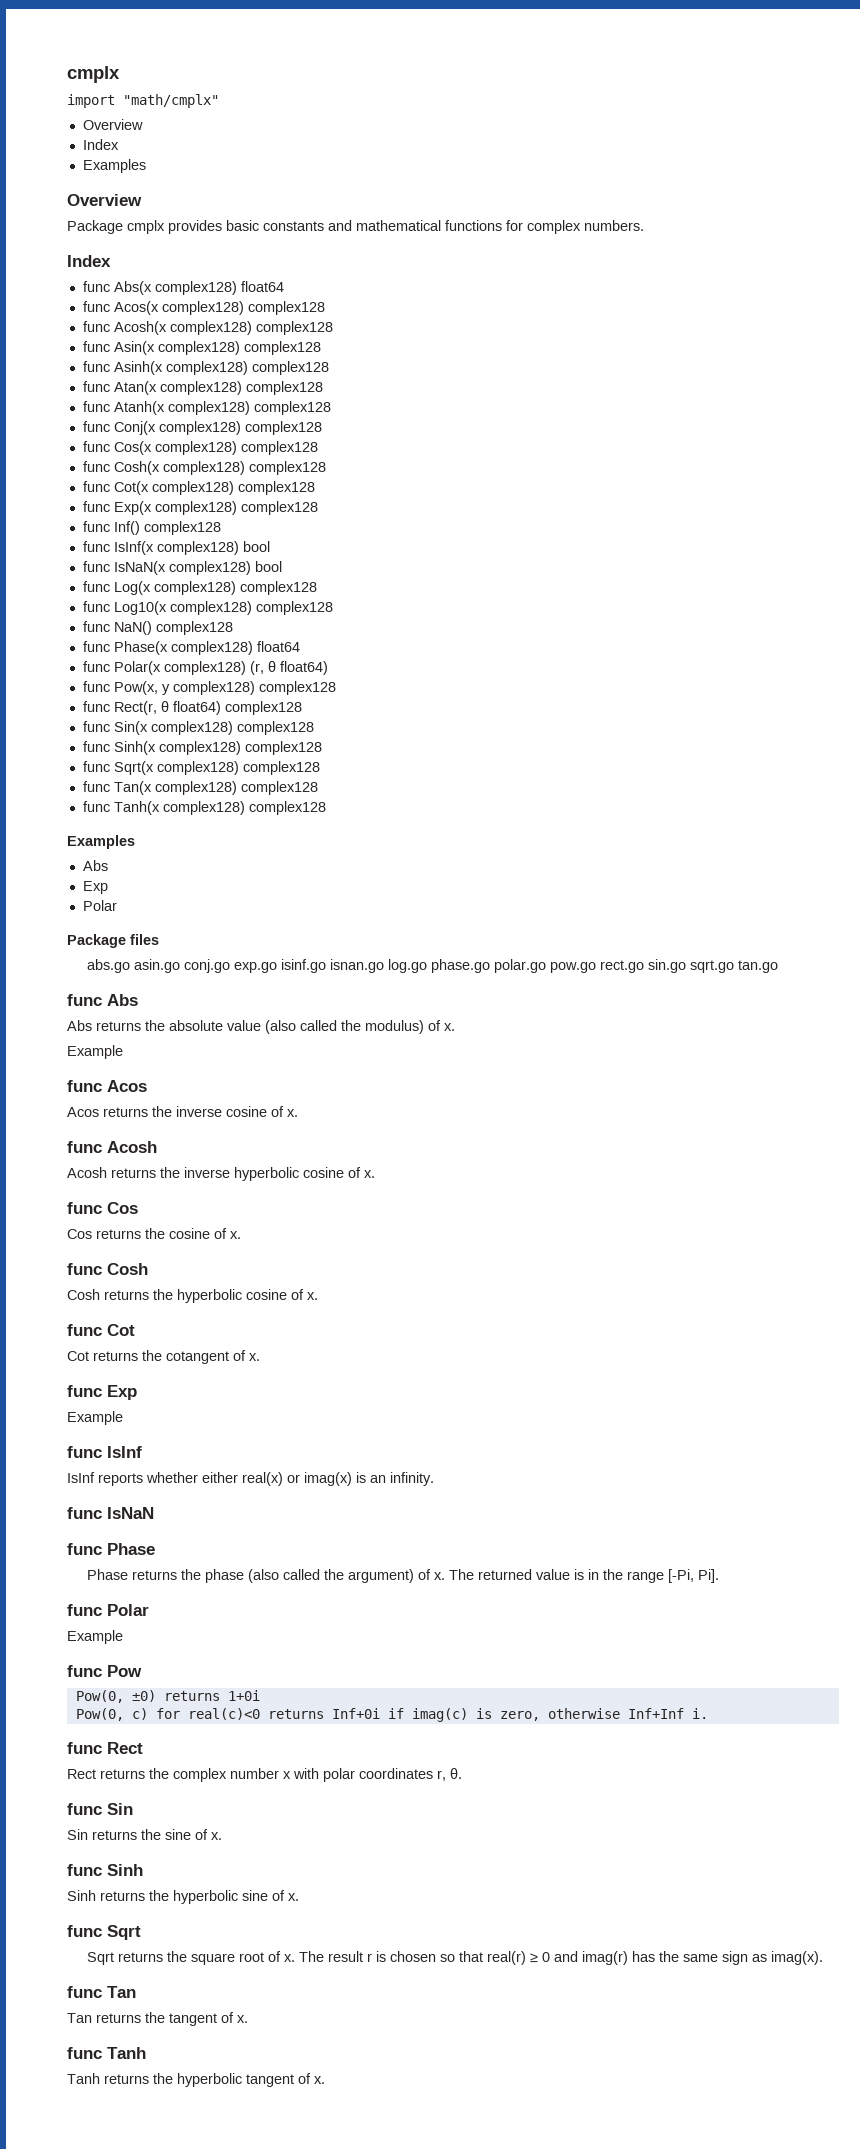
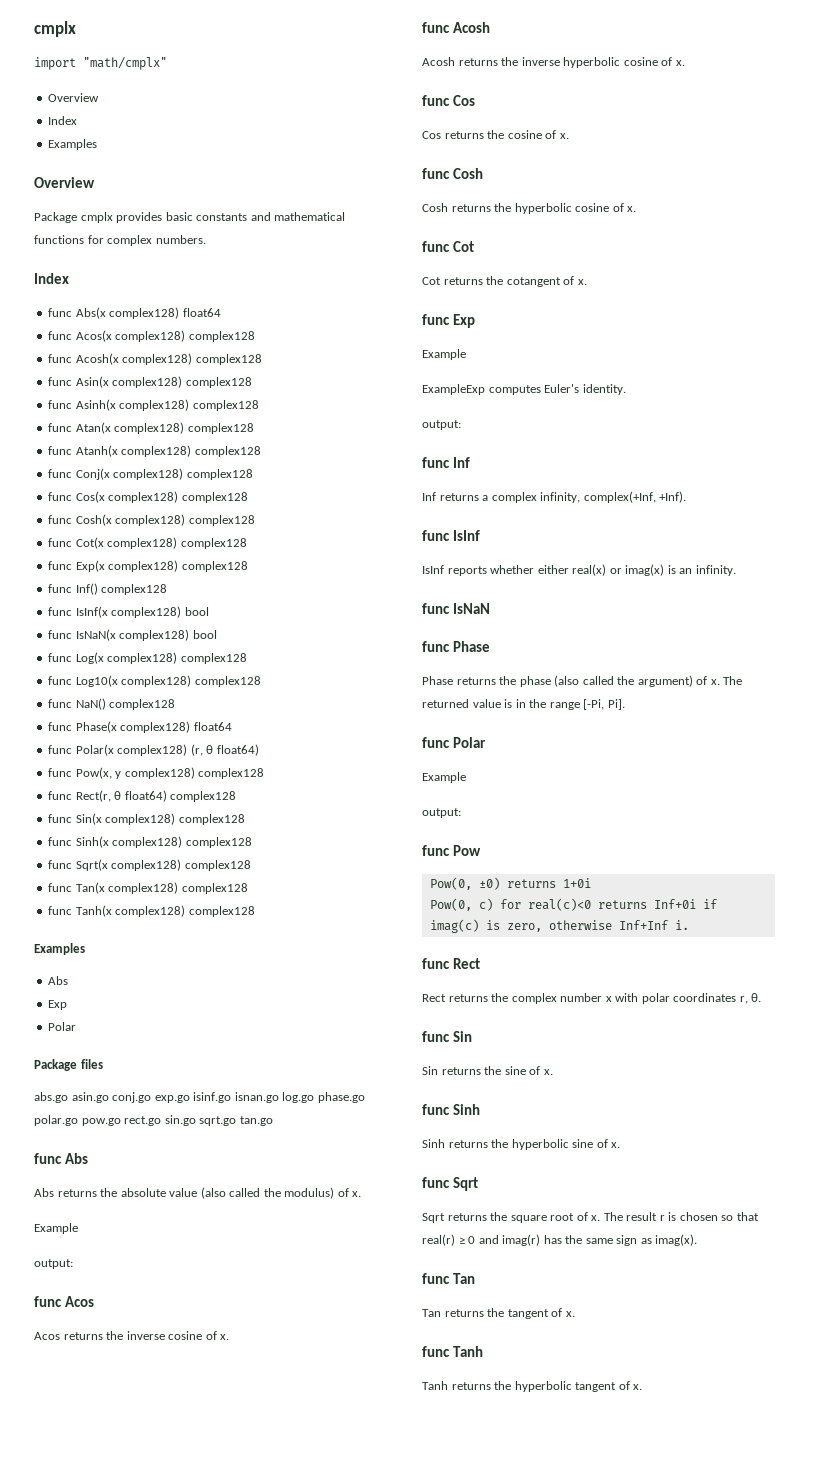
(123, 1052) none -> [34,1259,73,1269] // output:
(123, 1418) none -> [422,384,626,395] [422,420,461,430] [422,457,471,468] [422,491,687,503] // ExampleExp computes Euler's identity. // output: // func Inf // Inf returns a complex infinity, complex(+Inf, +Inf).
(123, 1637) none -> [422,808,461,818] // output:

